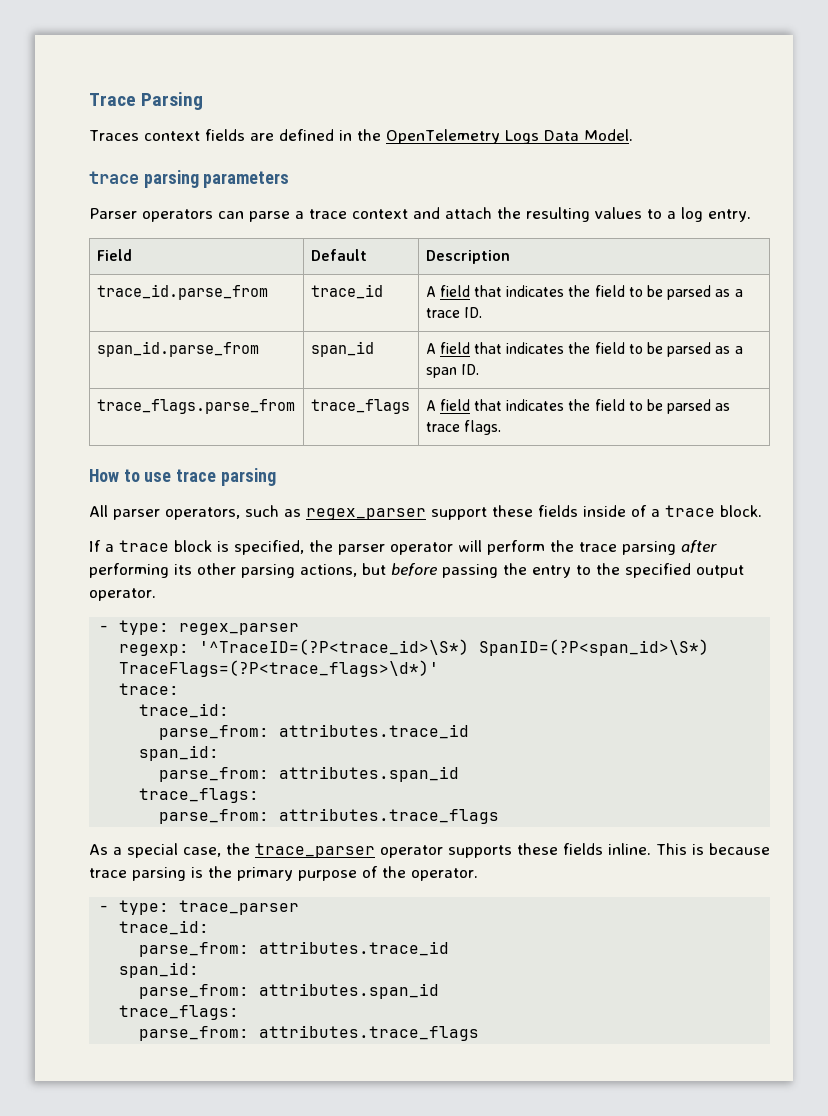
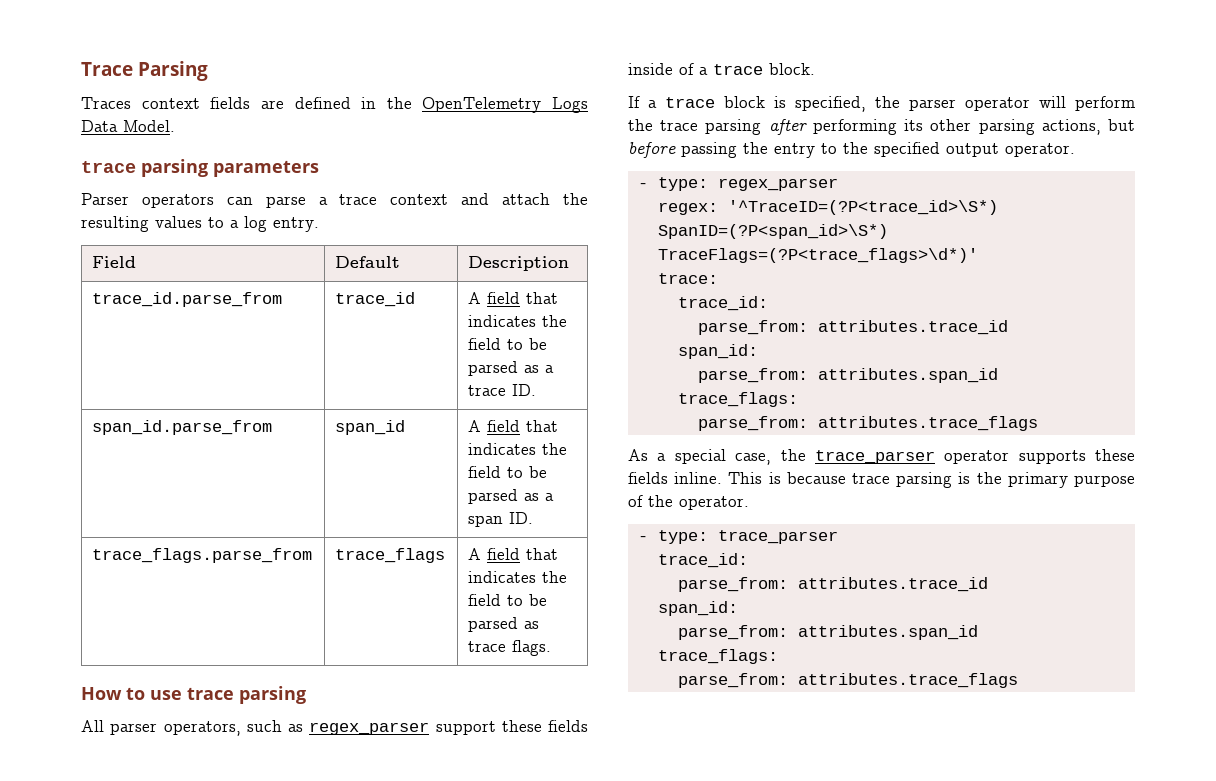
[119,644,190,656] regexp: -> [657,202,718,215] regex:

